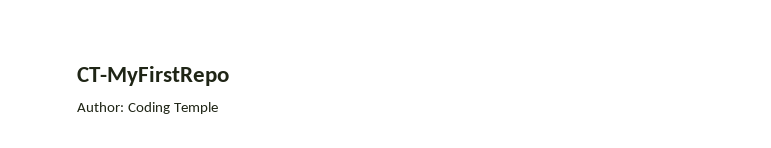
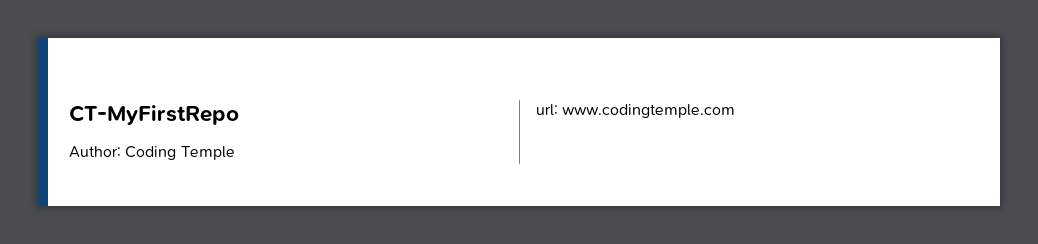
(218, 108) none -> [536,104,736,118] // url: www.codingtemple.com

